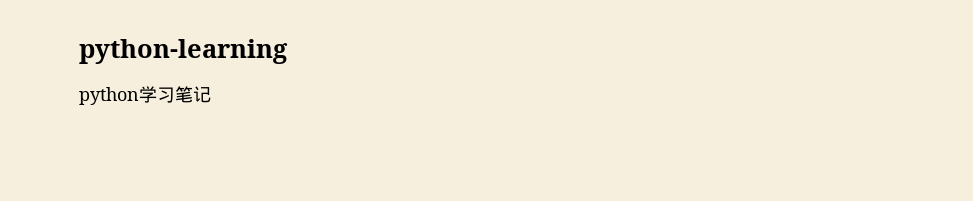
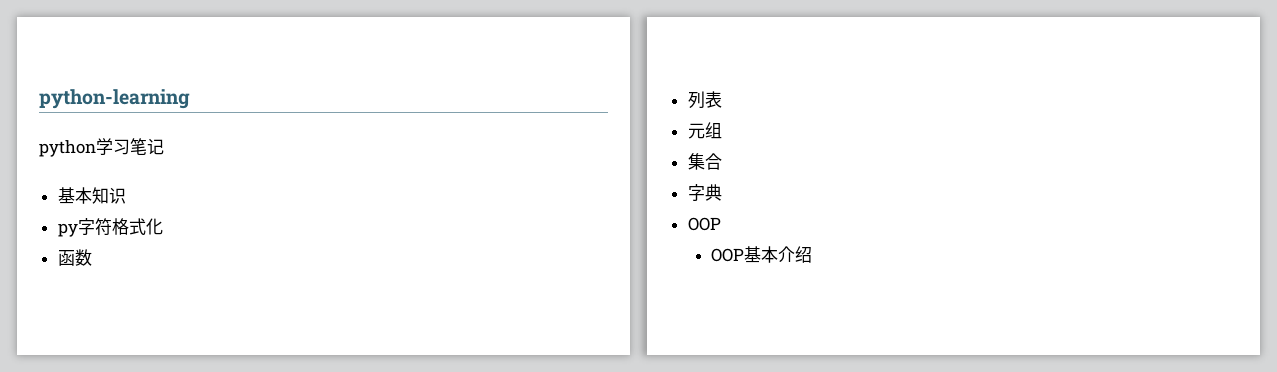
(211, 94) none -> [57,187,126,204] [57,218,163,237] [57,249,92,266] [687,91,722,109] [687,122,722,139] [687,153,722,170] [687,184,722,201] [687,217,721,231] [710,246,812,263] // 基本知识 // py字符格式化 // 函数 // 列表 // 元组 // 集合 // 字典 // OOP // OOP基本介绍

